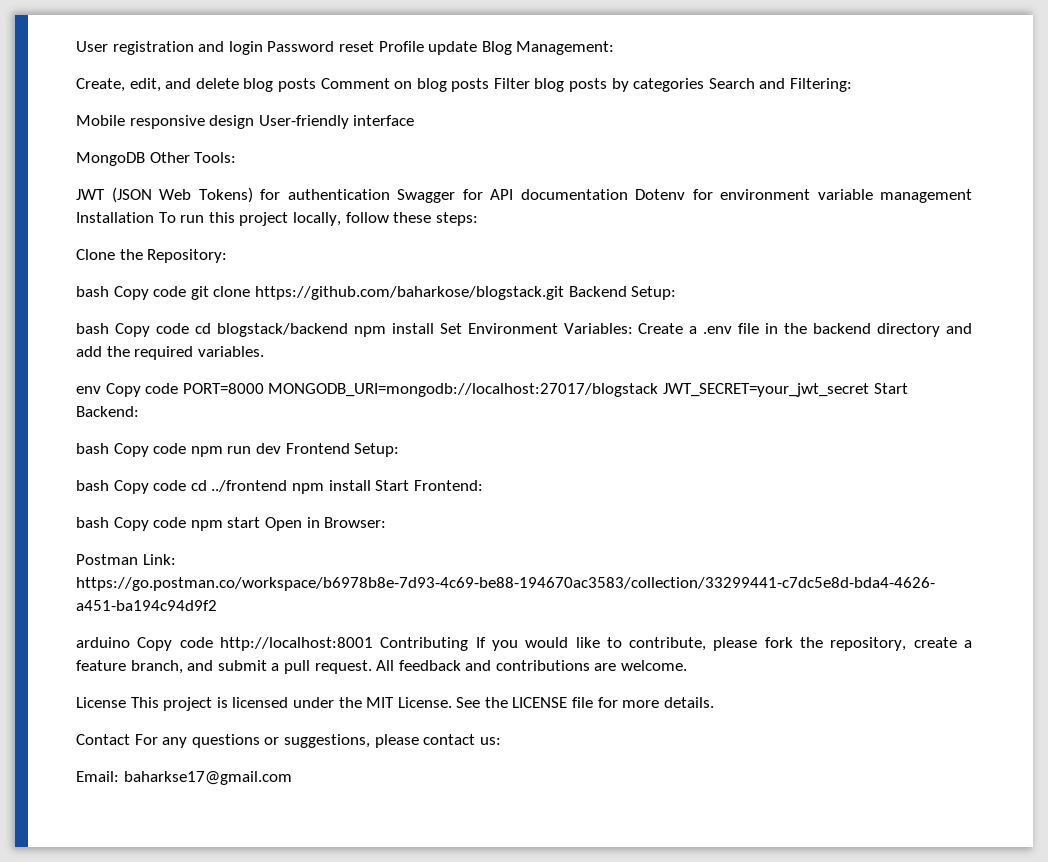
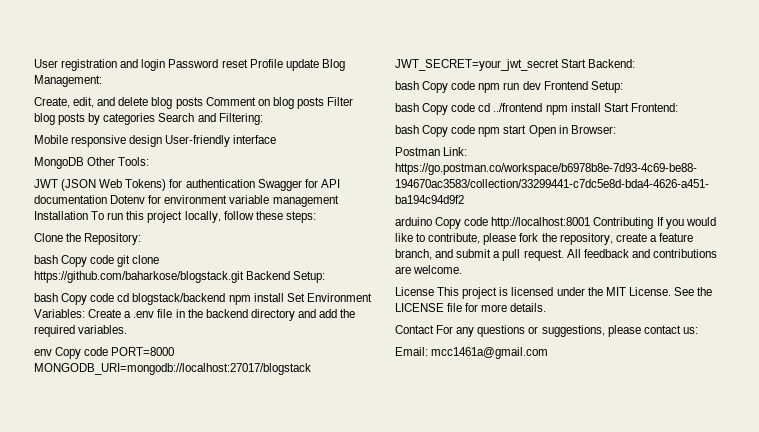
[123,771,292,785] baharkse17@gmail.com -> [431,347,549,359] mcc1461a@gmail.com

